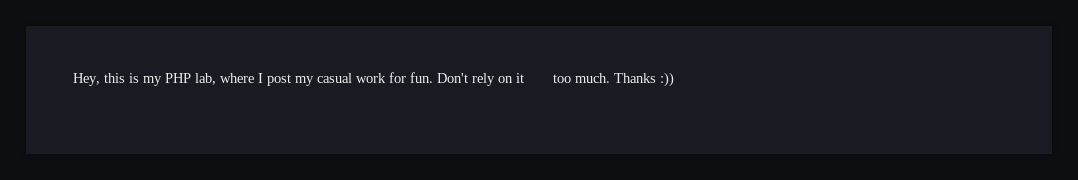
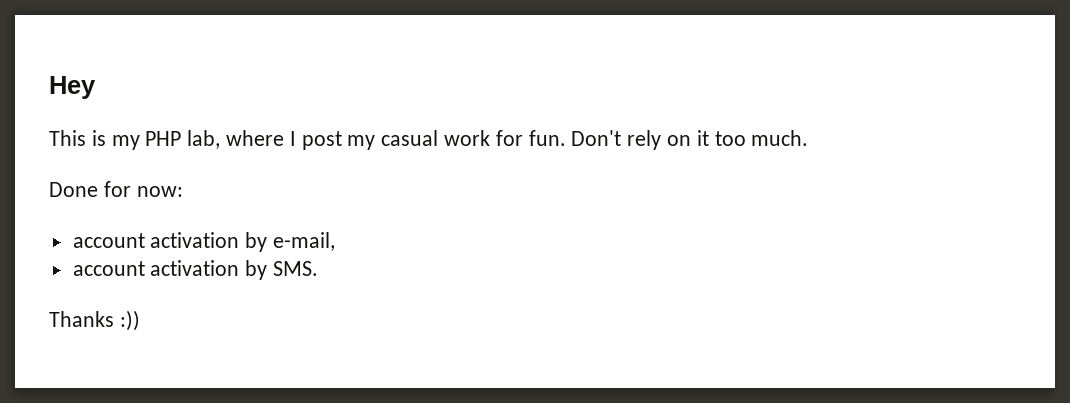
[73,73,125,86] Hey, this -> [49,76,96,99] [49,130,86,146] Hey // This
(610, 78) none -> [49,181,183,197] [72,232,336,252] [72,260,319,280] // Done for now: // account activation by e-mail, // account activation by SMS. //

